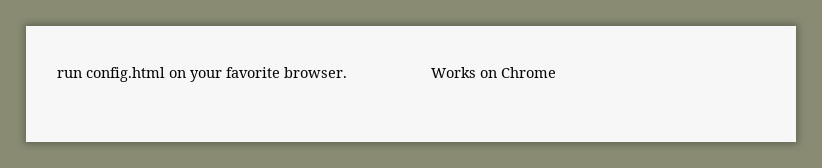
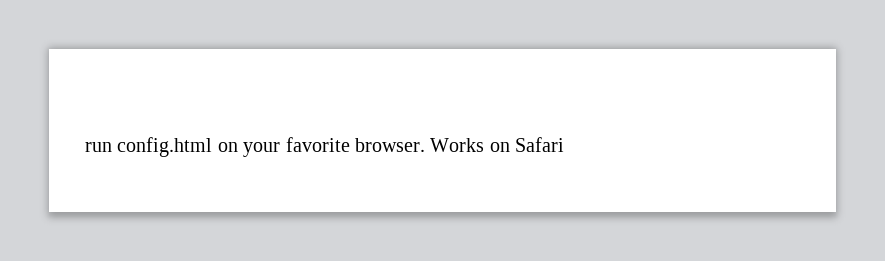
[501,67,556,78] Chrome -> [515,137,565,152] Safari

